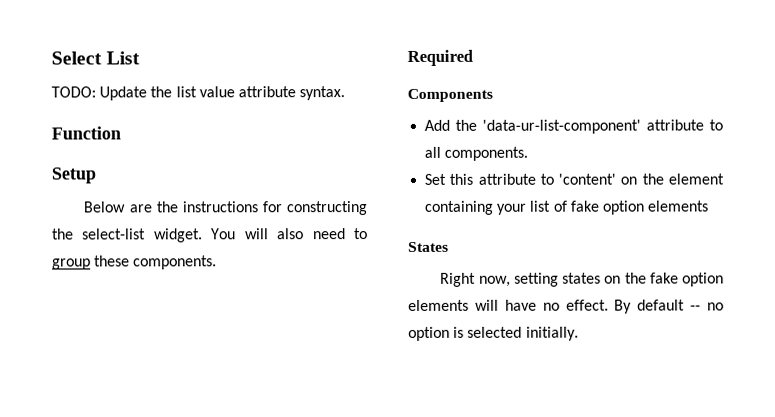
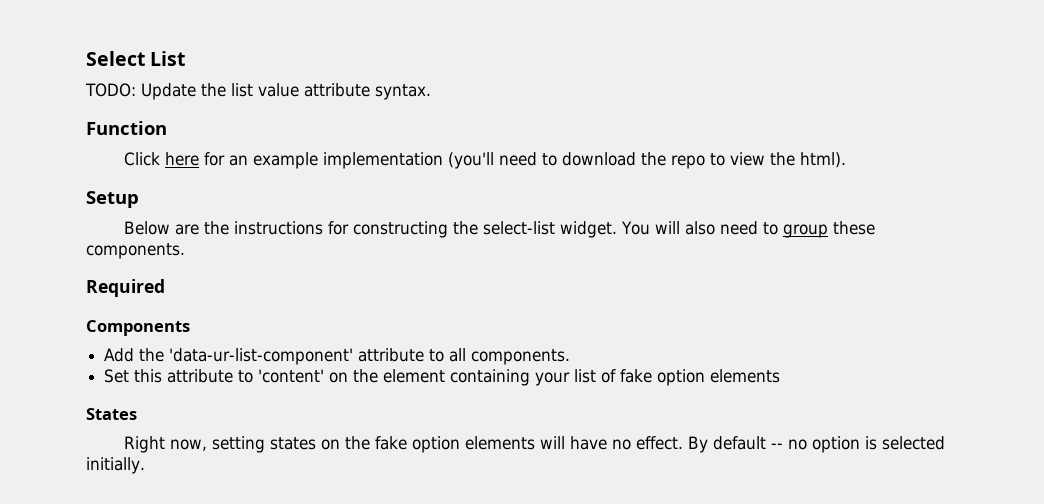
(121, 133) none -> [124,152,847,169] // Click here for an example implementation (you'll need to download the repo to view the html).

